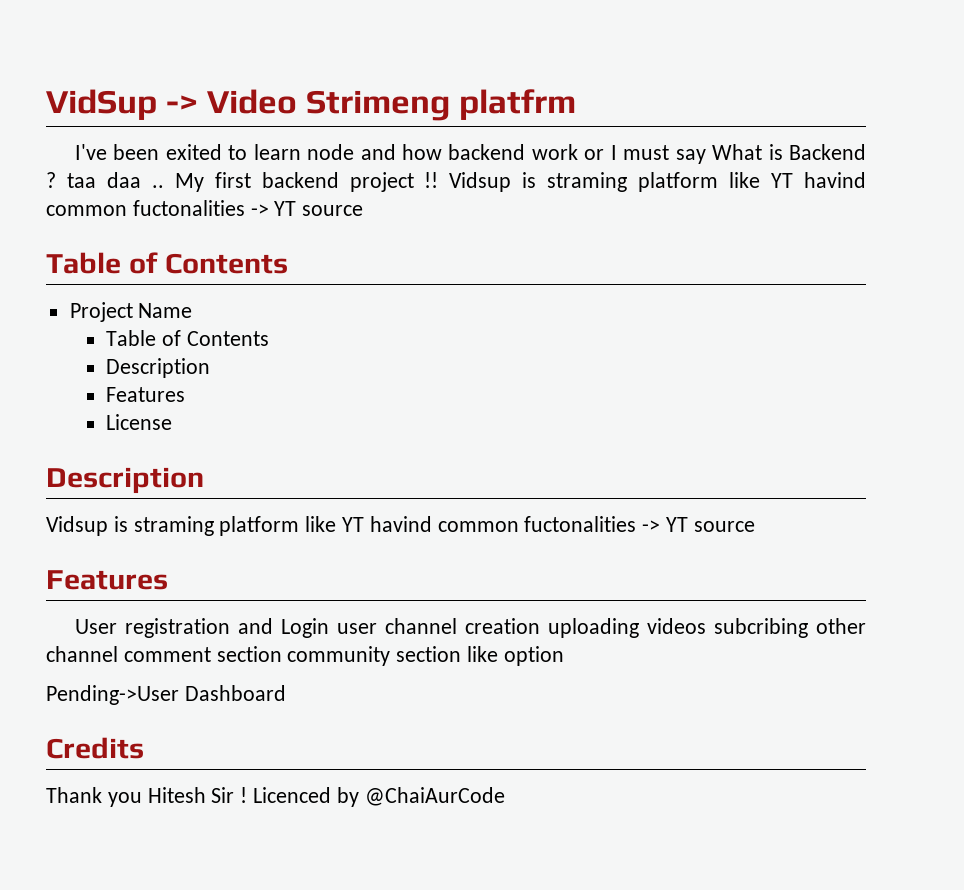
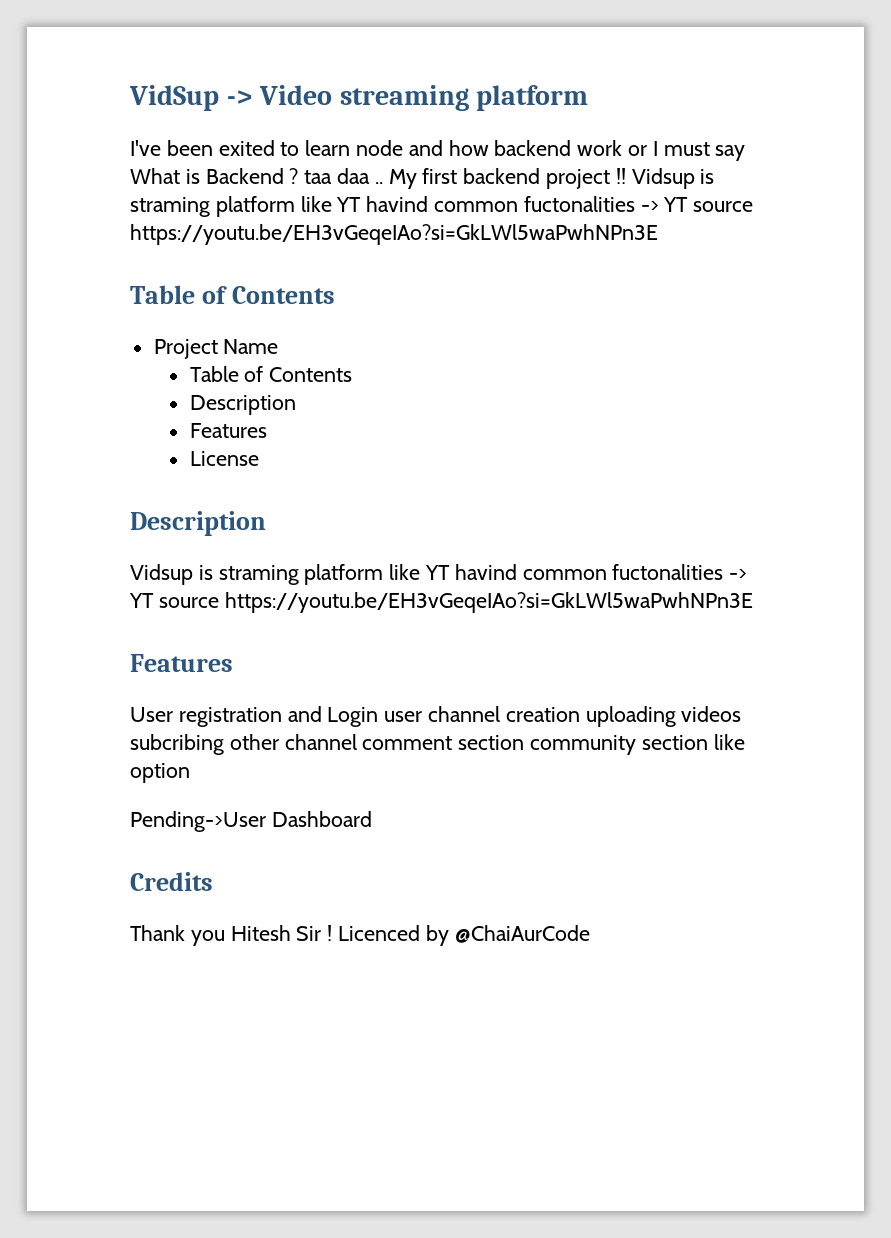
[306,89,577,121] Strimeng platfrm -> [339,85,589,111] streaming platform
(364, 210) none -> [130,224,658,245] https://youtu.be/EH3vGeqeIAo?si=GkLWl5waPwhNPn3E
(755, 526) none -> [224,592,753,613] https://youtu.be/EH3vGeqeIAo?si=GkLWl5waPwhNPn3E

